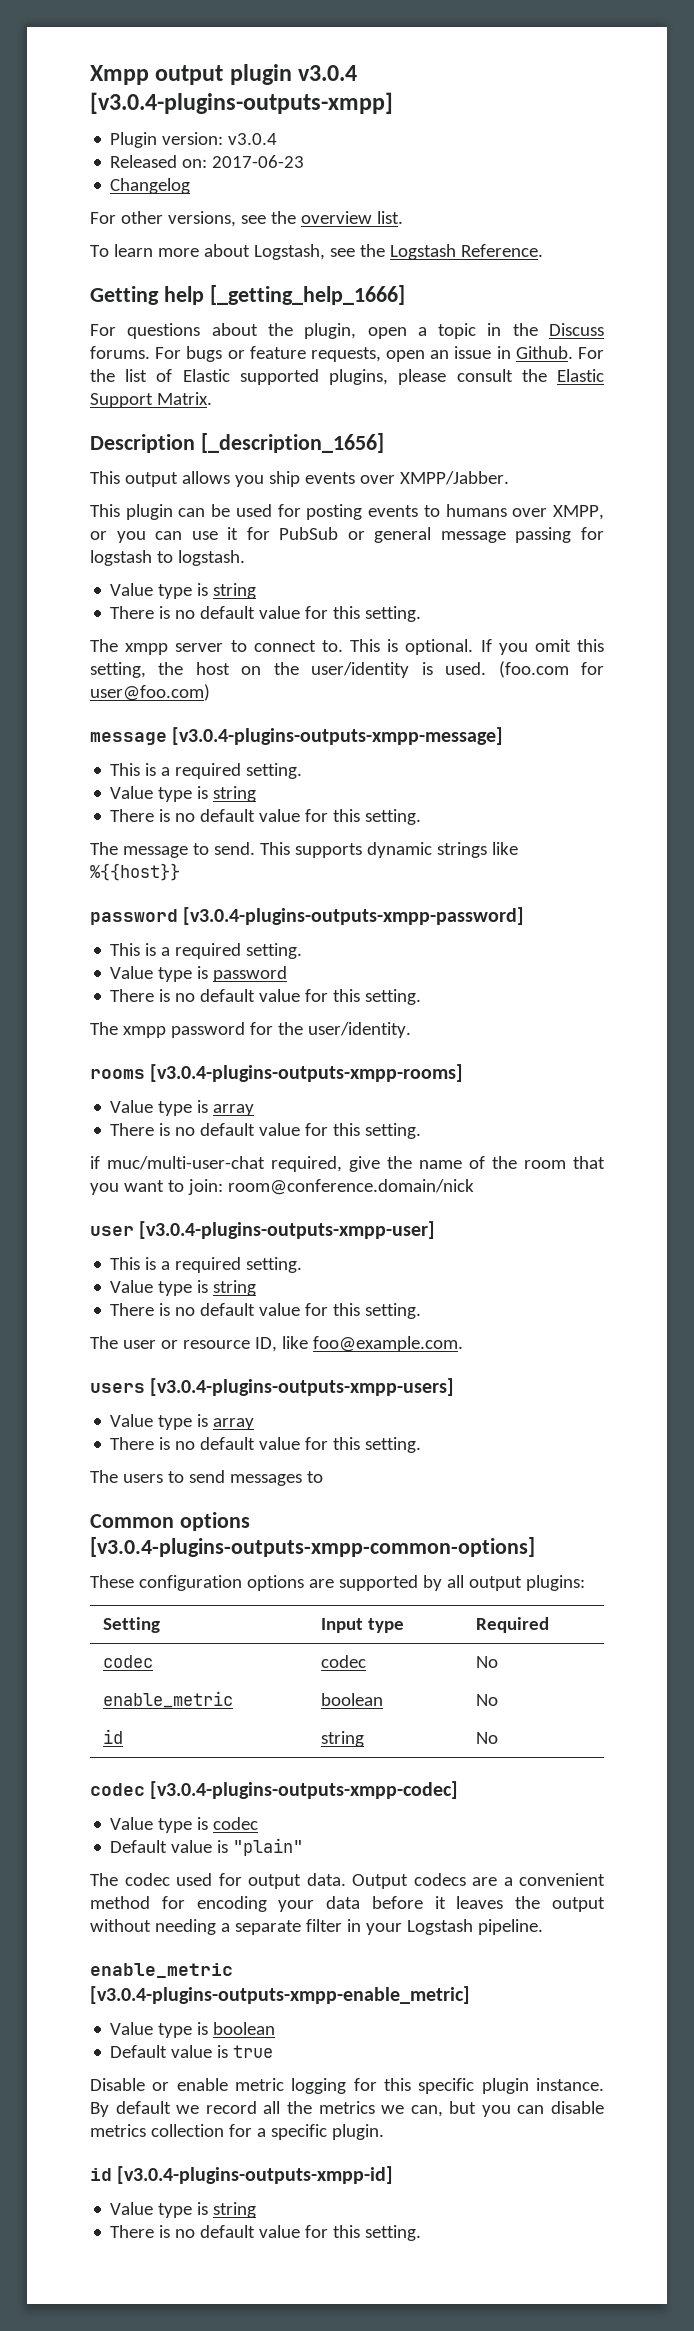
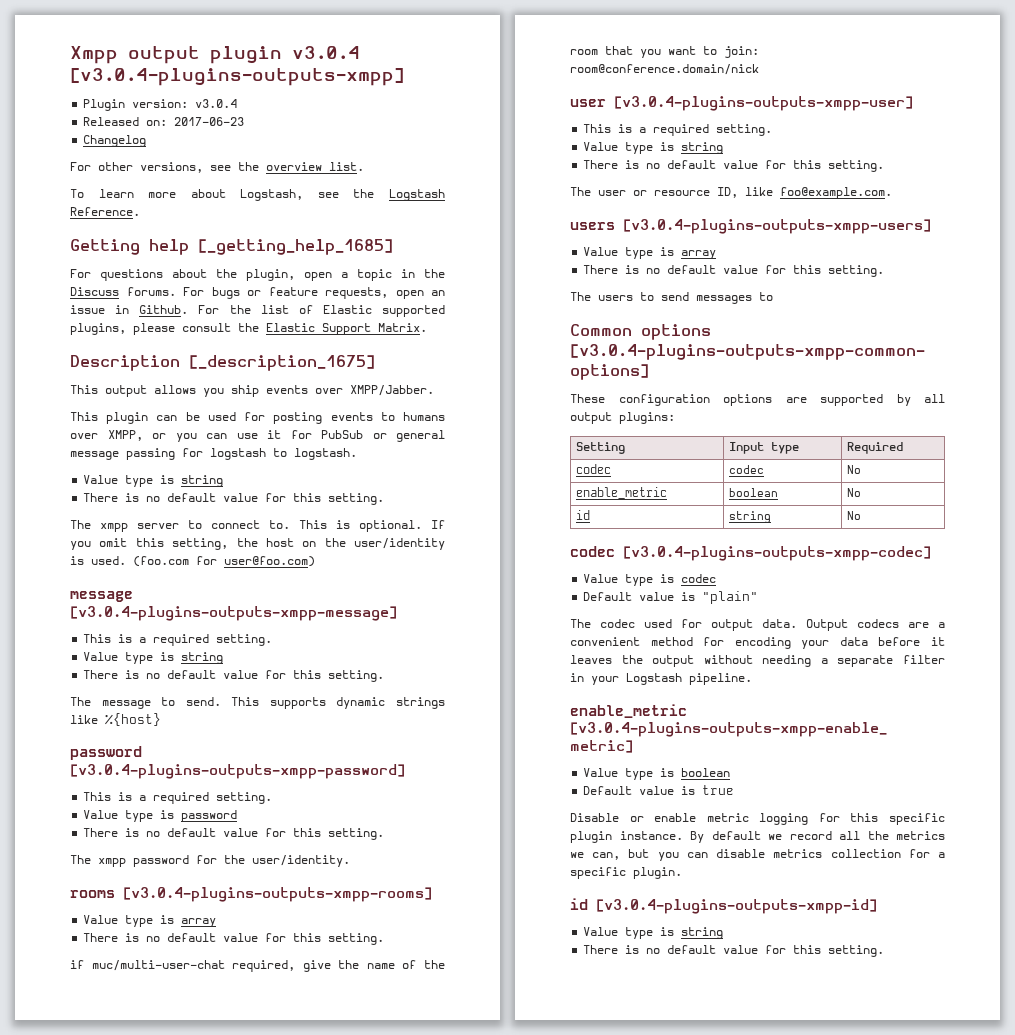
[209,285,405,305] [_getting_help_1666] -> [198,239,393,255] [_getting_help_1685]
[200,433,384,453] [_description_1656] -> [189,355,375,371] [_description_1675]
[90,863,180,881] %{{host}} -> [105,713,161,726] %{host}

